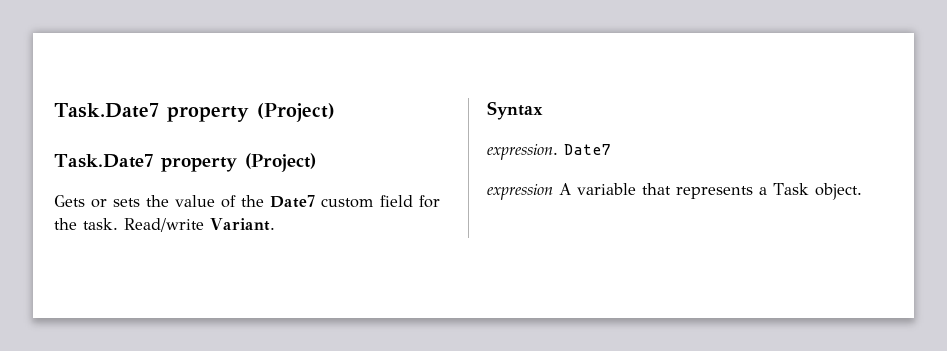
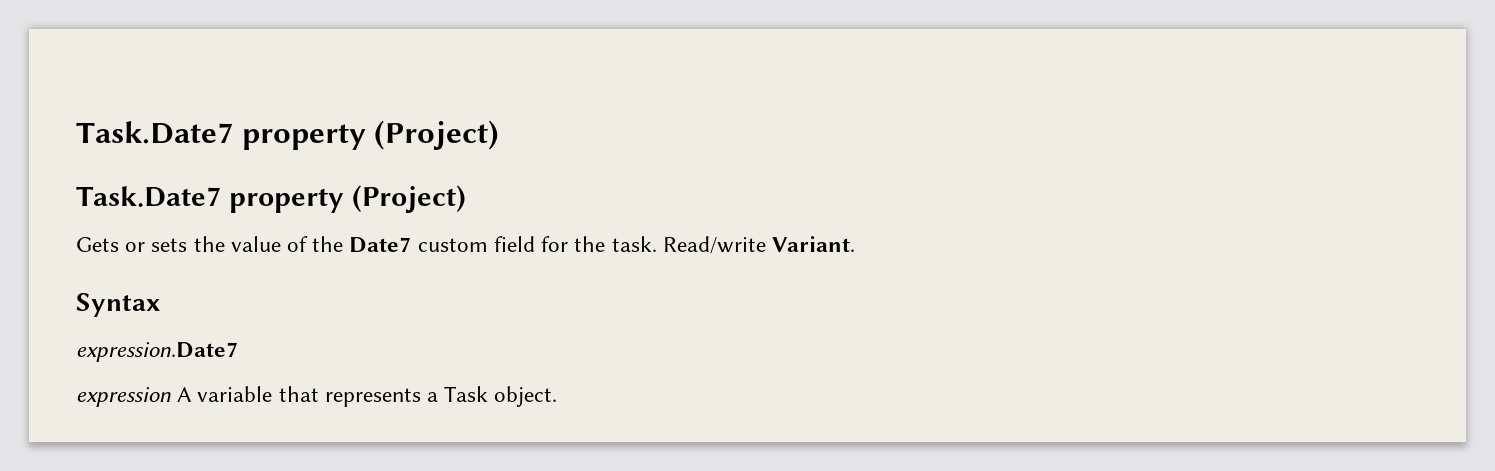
[487,144,610,160] expression. Date7 -> [76,342,238,362] expression.Date7

